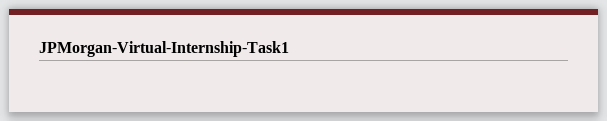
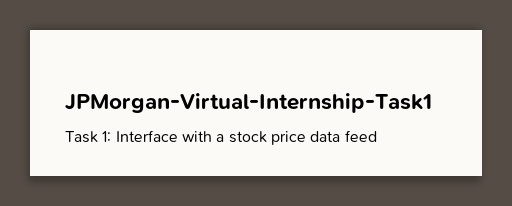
(289, 49) none -> [65,130,377,145] // Task 1: Interface with a stock price data feed

